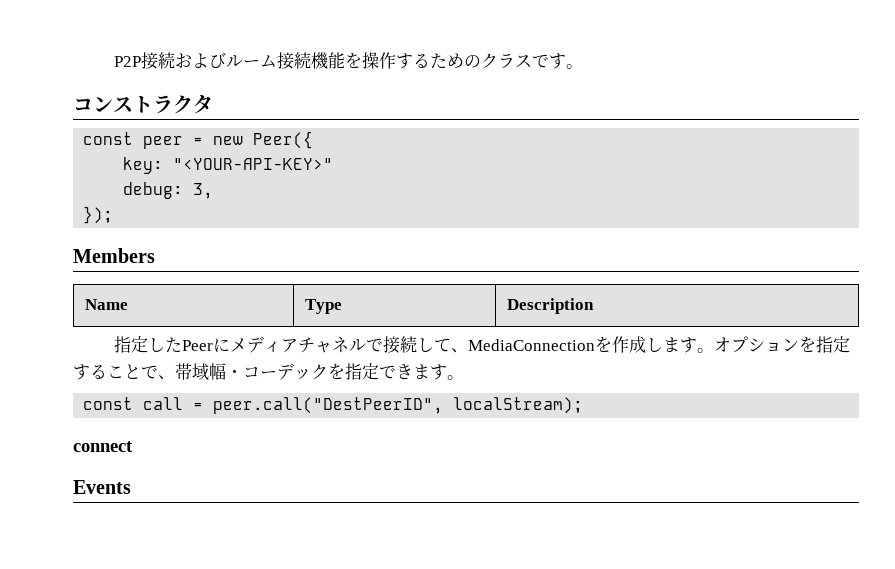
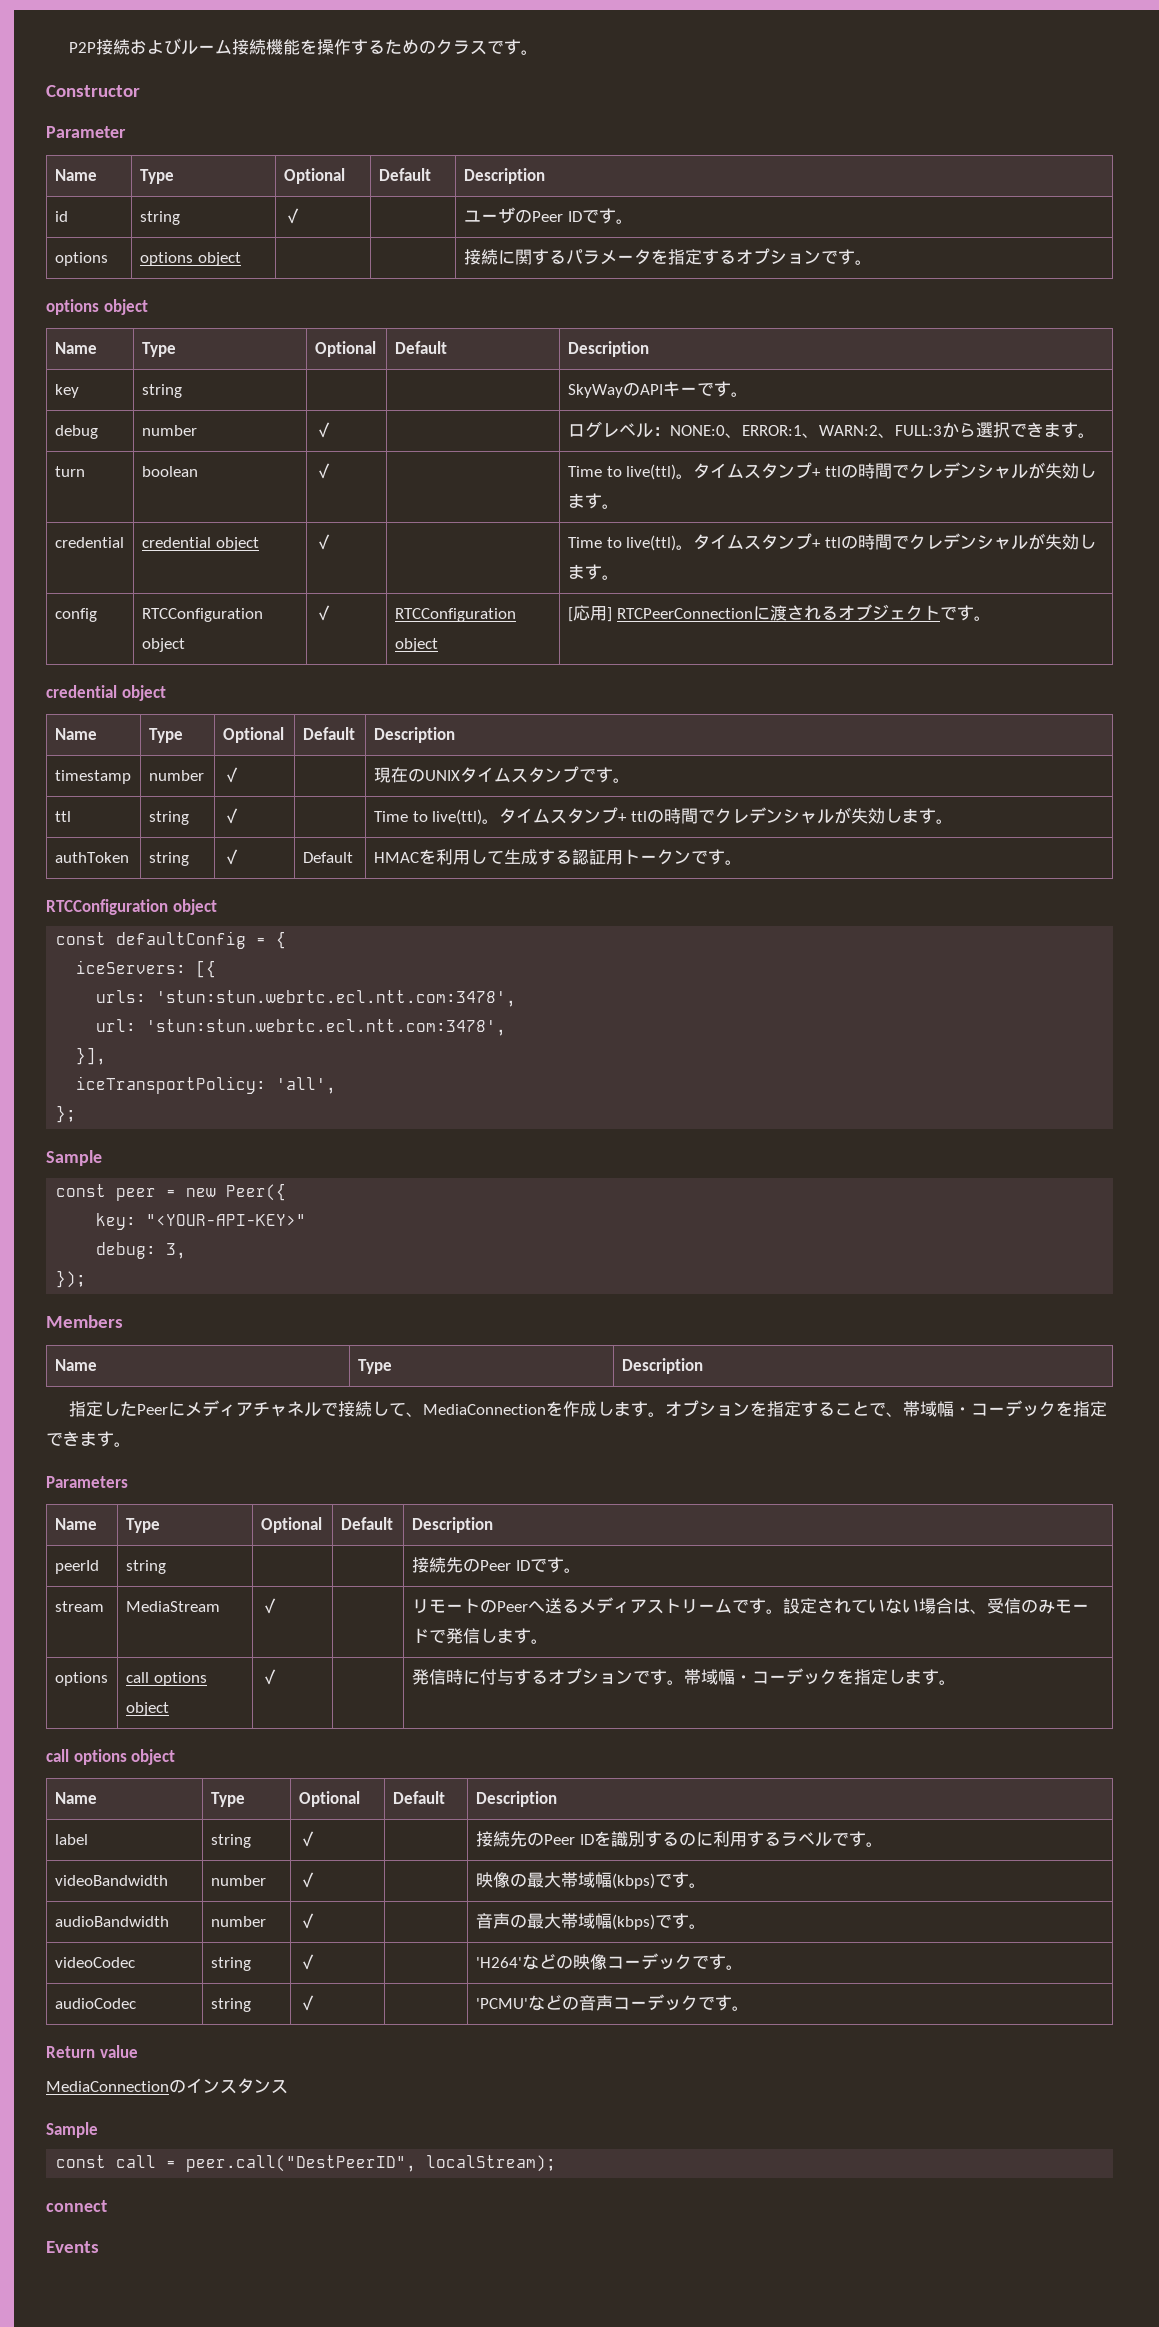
[73,94,213,114] コンストラクタ -> [46,85,140,97] [46,126,126,138] [54,169,97,181] [139,169,174,184] [283,168,345,184] [378,168,431,181] [463,168,545,184] [54,211,68,222] [139,211,180,225] [283,208,301,224] [463,207,633,224] [54,252,108,266] [139,252,241,266] [463,248,872,265] [46,299,148,315] [54,342,97,354] [141,342,176,357] [314,341,376,357] [394,341,447,354] [567,341,649,357] [54,384,79,398] [141,384,182,398] [567,381,748,398] [54,425,98,439] [141,425,197,436] [314,422,332,438] [567,421,1095,438] [54,466,85,477] [141,466,198,477] [314,463,332,479] [567,462,1096,480] [567,493,619,509] [54,537,124,548] [141,537,259,551] [314,534,332,550] [567,533,1096,551] [567,564,619,580] [54,608,97,622] [141,608,263,622] [141,638,185,652] [314,605,332,621] [394,608,516,622] [394,638,438,652] [567,604,991,622] [46,685,166,701] [54,728,97,740] [148,728,183,743] [222,727,284,743] [302,727,355,740] [373,727,455,743] [54,770,131,784] [148,770,204,781] [222,767,240,783] [373,766,630,783] [54,811,71,822] [148,811,189,825] [222,808,240,824] [373,807,953,825] [54,852,129,863] [148,852,189,866] [222,849,240,865] [302,852,353,863] [373,849,742,865] [46,899,217,915] [56,931,287,949] [76,960,217,978] [96,990,517,1007] [96,1019,507,1036] [76,1047,107,1065] [76,1076,337,1094] [56,1105,77,1123] [46,1150,102,1166] Constructor // Parameter // Name | Type | Optional | Default | Description // id | string | ✓ | | ユーザのPeer IDです。 // options | options object | | | 接続に関するパラメータを指定するオプションです。 // options object // Name | Type | Optional | Default | Description // key | string | | | SkyWayのAPIキーです。 // debug | number | ✓ | | ログレベル：NONE:0、ERROR:1、WARN:2、FULL:3から選択できます。 // turn | boolean | ✓ | | Time to live(ttl)。タイムスタンプ+ ttlの時間でクレデンシャルが失効します。 // credential | credential object | ✓ | | Time to live(ttl)。タイムスタンプ+ ttlの時間でクレデンシャルが失効します。 // config | RTCConfiguration object | ✓ | RTCConfiguration object | [応用] RTCPeerConnectionに渡されるオブジェクトです。 // credential object // Name | Type | Optional | Default | Description // timestamp | number | ✓ | | 現在のUNIXタイムスタンプです。 // ttl | string | ✓ | | Time to live(ttl)。タイムスタンプ+ ttlの時間でクレデンシャルが失効します。 // authToken | string | ✓ | Default | HMACを利用して生成する認証用トークンです。 // RTCConfiguration object // const defaultConfig = { // iceServers: [{ // urls: 'stun:stun.webrtc.ecl.ntt.com:3478', // url: 'stun:stun.webrtc.ecl.ntt.com:3478', // }], // iceTransportPolicy: 'all', // }; // Sample
(464, 377) none -> [46,1476,128,1488] [54,1518,97,1530] [125,1518,160,1533] [260,1517,322,1533] [340,1517,393,1530] [411,1517,493,1533] [54,1560,99,1574] [125,1560,166,1574] [411,1557,581,1573] [54,1601,104,1612] [125,1601,220,1612] [260,1598,278,1614] [411,1597,1089,1614] [411,1628,548,1644] [54,1672,108,1686] [125,1672,207,1686] [125,1702,169,1716] [260,1669,278,1685] [411,1668,956,1685] [46,1749,176,1765] [54,1792,97,1804] [210,1792,245,1807] [298,1791,360,1807] [392,1791,445,1804] [475,1791,557,1807] [54,1834,88,1845] [210,1834,251,1848] [298,1831,316,1847] [475,1831,883,1847] [54,1875,168,1886] [210,1875,266,1886] [298,1872,316,1888] [475,1872,706,1889] [54,1916,169,1927] [210,1916,266,1927] [298,1913,316,1929] [475,1913,706,1930] [54,1957,135,1968] [210,1957,251,1971] [298,1954,316,1970] [475,1953,743,1970] [54,1998,136,2009] [210,1998,251,2012] [298,1995,316,2011] [475,1994,749,2011] [46,2045,138,2058] [46,2078,288,2094] [46,2122,98,2138] // Parameters // Name | Type | Optional | Default | Description // peerId | string | | | 接続先のPeer IDです。 // stream | MediaStream | ✓ | | リモートのPeerへ送るメディアストリームです。設定されていない場合は、受信のみモードで発信します。 // options | call options object | ✓ | | 発信時に付与するオプションです。帯域幅・コーデックを指定します。 // call options object // Name | Type | Optional | Default | Description // label | string | ✓ | | 接続先のPeer IDを識別するのに利用するラベルです。 // videoBandwidth | number | ✓ | | 映像の最大帯域幅(kbps)です。 // audioBandwidth | number | ✓ | | 音声の最大帯域幅(kbps)です。 // videoCodec | string | ✓ | | 'H264'などの映像コーデックです。 // audioCodec | string | ✓ | | 'PCMU'などの音声コーデックです。 // Return value // MediaConnectionのインスタンス // Sample

